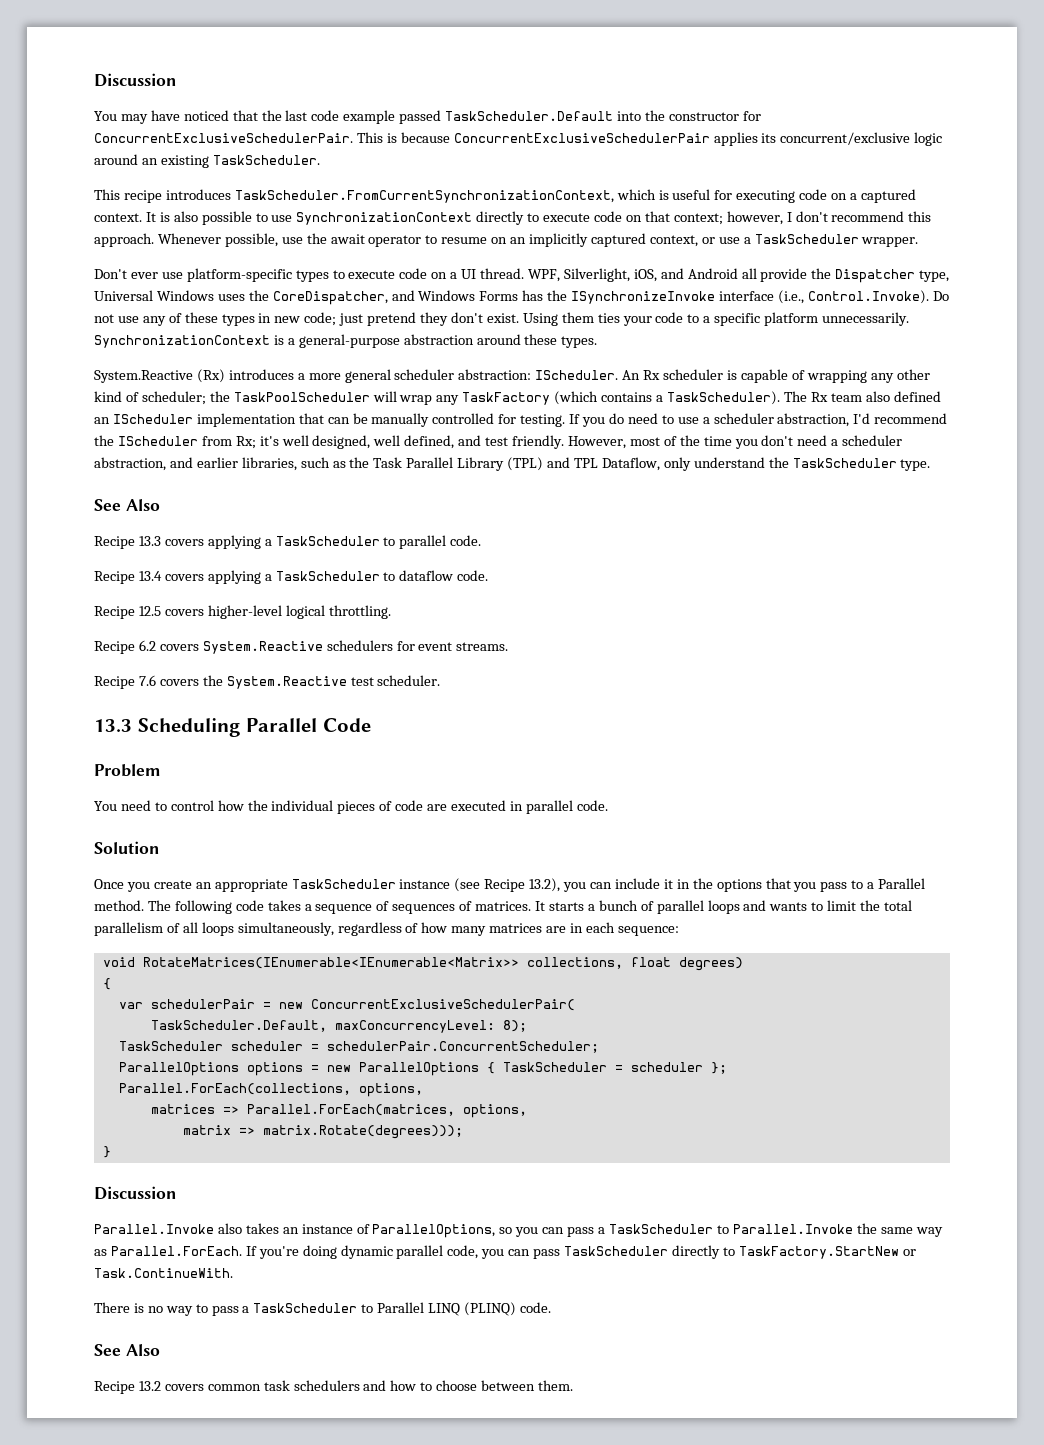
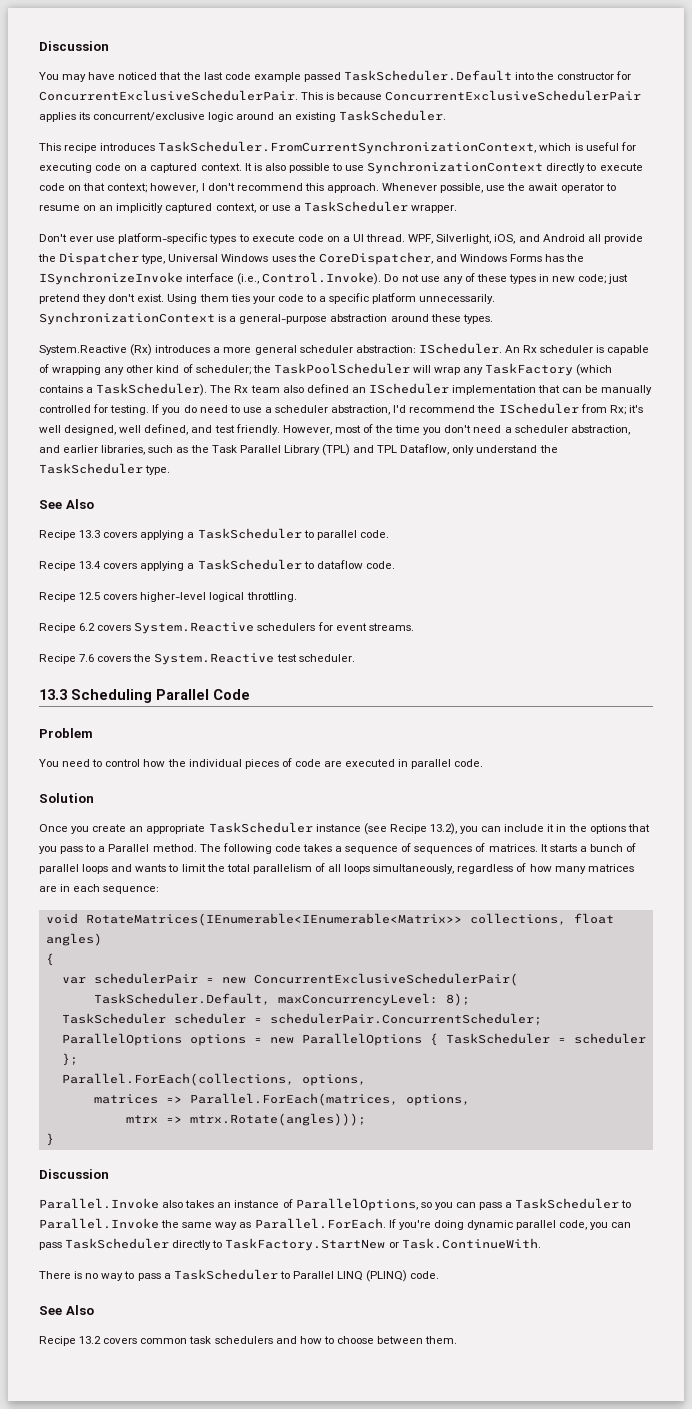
[678,957,743,971] degrees) -> [45,933,102,946] angles)
[182,1125,463,1139] matrix => matrix.Rotate(degrees))); -> [125,1113,366,1126] mtrx => mtrx.Rotate(angles)));

